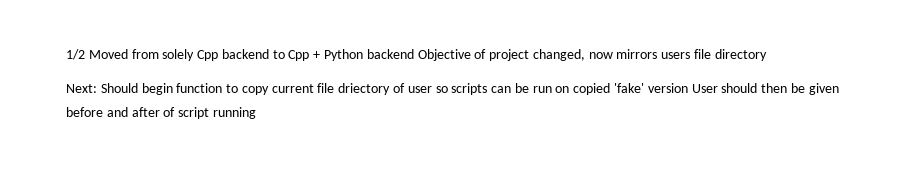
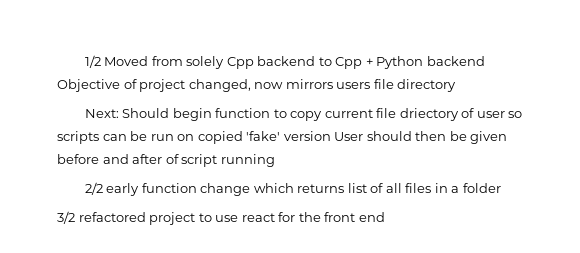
(256, 113) none -> [84,182,501,196] [57,211,385,225] // 2/2 early function change which returns list of all files in a folder // 3/2 refactored project to use react for the front end

